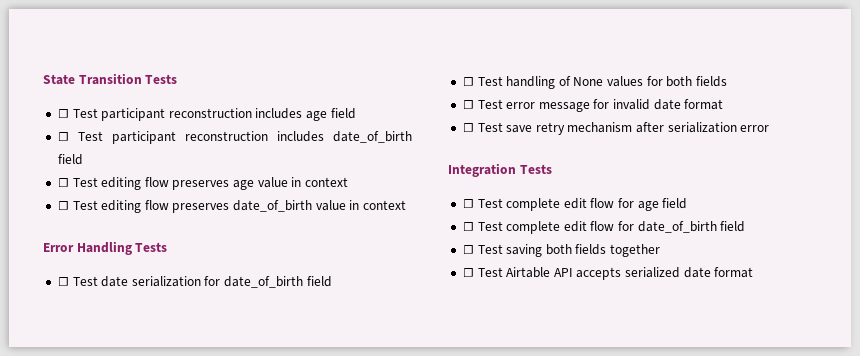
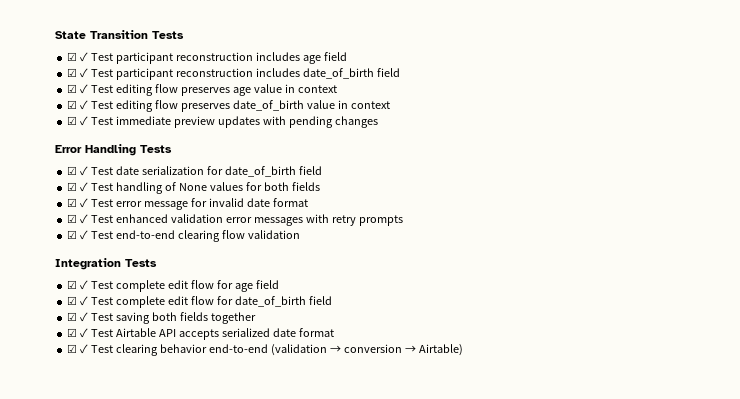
[57,109,69,118] ☐ -> [67,52,89,62] ☑ ✓
[57,132,69,141] ☐ -> [67,68,89,78] ☑ ✓
[57,178,69,187] ☐ -> [67,84,89,94] ☑ ✓
[57,201,69,210] ☐ -> [67,100,89,110] ☑ ✓
(407, 205) none -> [67,116,378,128] // ☑ ✓ Test immediate preview updates with pending changes
[57,277,69,286] ☐ -> [67,166,89,176] ☑ ✓
[462,77,474,86] ☐ -> [67,182,89,192] ☑ ✓
[462,100,474,109] ☐ -> [67,198,89,208] ☑ ✓
[462,122,770,135] ☐ Test save retry mechanism after serialization error -> [67,214,403,226] [67,230,300,242] ☑ ✓ Test enhanced validation error messages with retry prompts // ☑ ✓ Test end-to-end clearing flow validation
[462,199,474,208] ☐ -> [67,280,89,290] ☑ ✓
[462,222,474,231] ☐ -> [67,296,89,306] ☑ ✓
[462,245,474,254] ☐ -> [67,312,89,322] ☑ ✓
[462,268,474,277] ☐ -> [67,328,89,338] ☑ ✓
(754, 272) none -> [67,344,463,356] // ☑ ✓ Test clearing behavior end-to-end (validation → conversion → Airtable)

